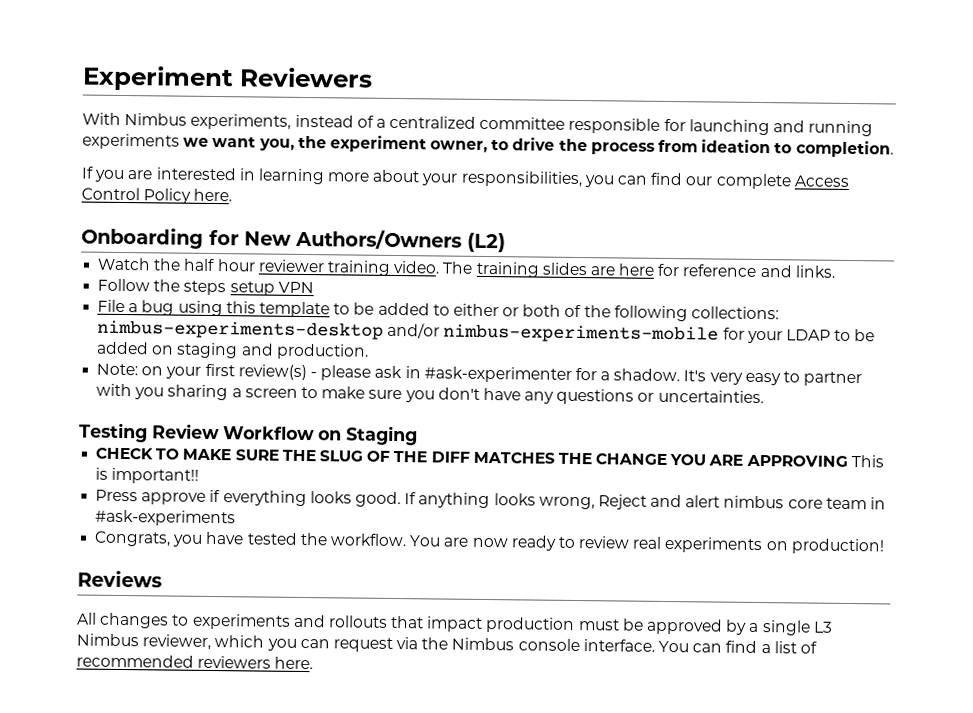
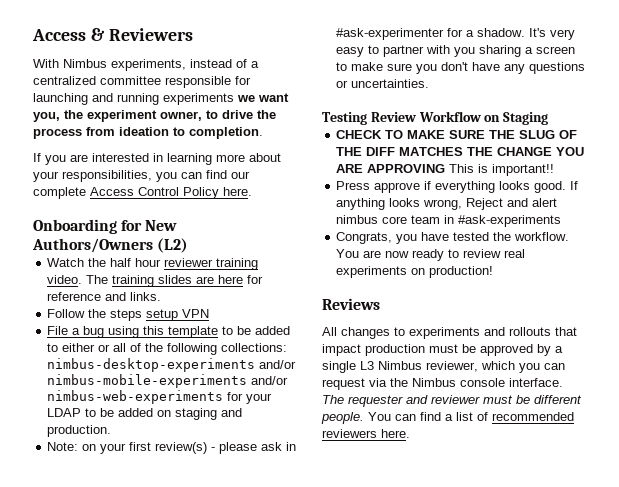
[82,65,234,92] Experiment -> [32,28,105,41] Access &
[522,304,562,317] both -> [113,343,127,352] all
[97,319,720,344] nimbus-experiments-desktop and/or nimbus-experiments-mobile -> [47,358,297,372] [47,374,289,388] [47,390,224,404] nimbus-desktop-experiments and/or nimbus-mobile-experiments and/or nimbus-web-experiments
(655, 645) none -> [322,395,582,407] [321,412,364,424] The requester and reviewer must be different people.

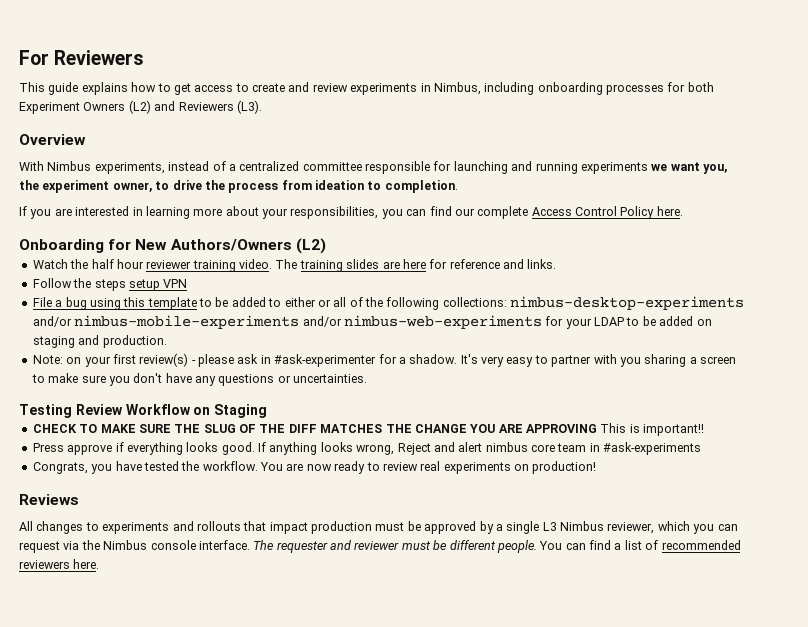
[32,28,193,41] Access & Reviewers -> [19,50,145,65] [19,82,714,95] [19,100,262,114] [19,134,86,145] For Reviewers // This guide explains how to get access to create and review experiments in Nimbus, including onboarding processes for both Experiment Owners (L2) and Reviewers (L3). // Overview

